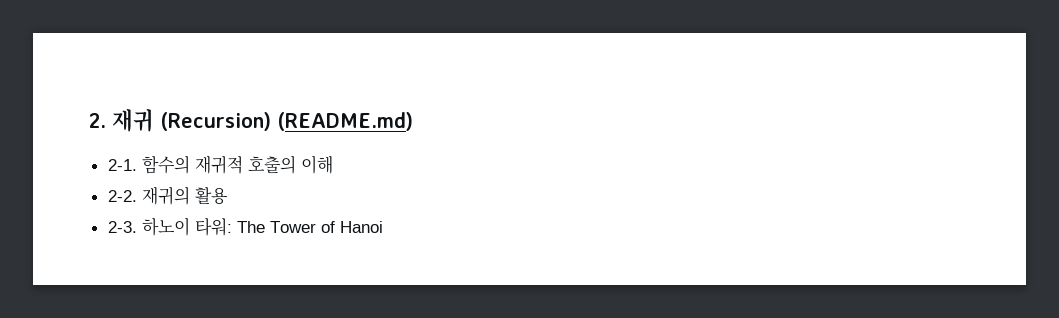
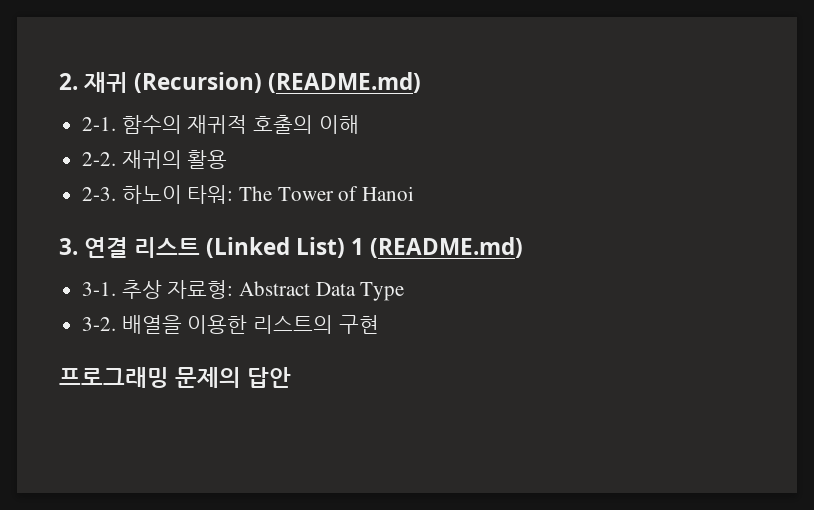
(383, 227) none -> [59,237,524,258] [82,280,405,301] [82,315,379,334] [59,367,292,388] // 3. 연결 리스트 (Linked List) 1 (README.md) // 3-1. 추상 자료형: Abstract Data Type // 3-2. 배열을 이용한 리스트의 구현 // 프로그래밍 문제의 답안

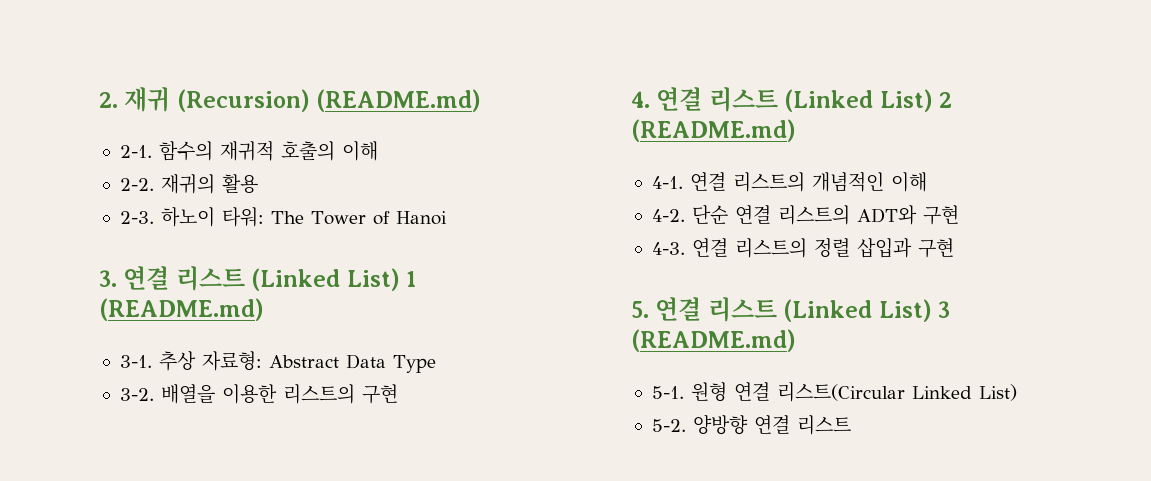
[59,367,292,388] 프로그래밍 문제의 답안 -> [631,87,953,112] [631,119,796,142] [651,172,927,192] [651,205,959,225] [651,238,954,258] [631,297,951,322] [631,329,796,352] [651,382,1017,402] [651,415,851,435] 4. 연결 리스트 (Linked List) 2 (README.md) // 4-1. 연결 리스트의 개념적인 이해 // 4-2. 단순 연결 리스트의 ADT와 구현 // 4-3. 연결 리스트의 정렬 삽입과 구현 // 5. 연결 리스트 (Linked List) 3 (README.md) // 5-1. 원형 연결 리스트(Circular Linked List) // 5-2. 양방향 연결 리스트

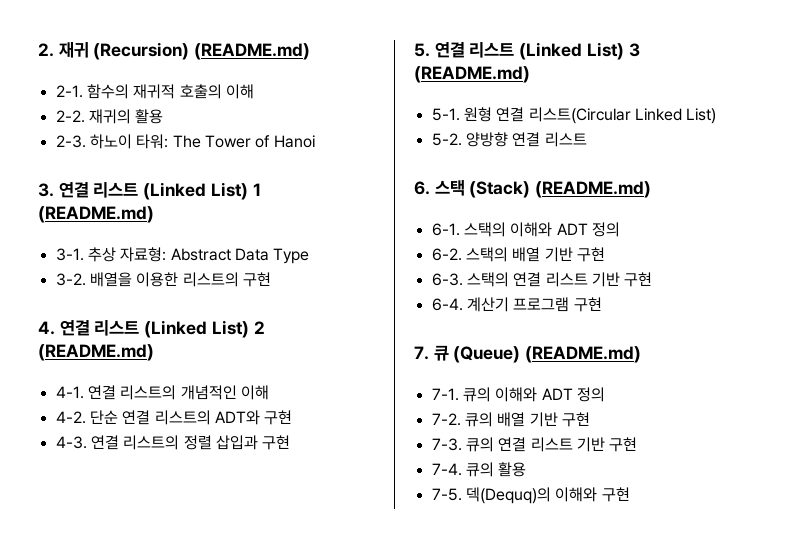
(851, 425) none -> [414,180,652,198] [431,222,620,237] [431,247,605,262] [431,272,653,287] [431,297,602,312] [414,345,642,363] [431,387,605,402] [431,412,590,427] [431,437,638,452] [431,462,527,477] [431,487,630,504] // 6. 스택 (Stack) (README.md) // 6-1. 스택의 이해와 ADT 정의 // 6-2. 스택의 배열 기반 구현 // 6-3. 스택의 연결 리스트 기반 구현 // 6-4. 계산기 프로그램 구현 // 7. 큐 (Queue) (README.md) // 7-1. 큐의 이해와 ADT 정의 // 7-2. 큐의 배열 기반 구현 // 7-3. 큐의 연결 리스트 기반 구현 // 7-4. 큐의 활용 // 7-5. 덱(Dequq)의 이해와 구현

